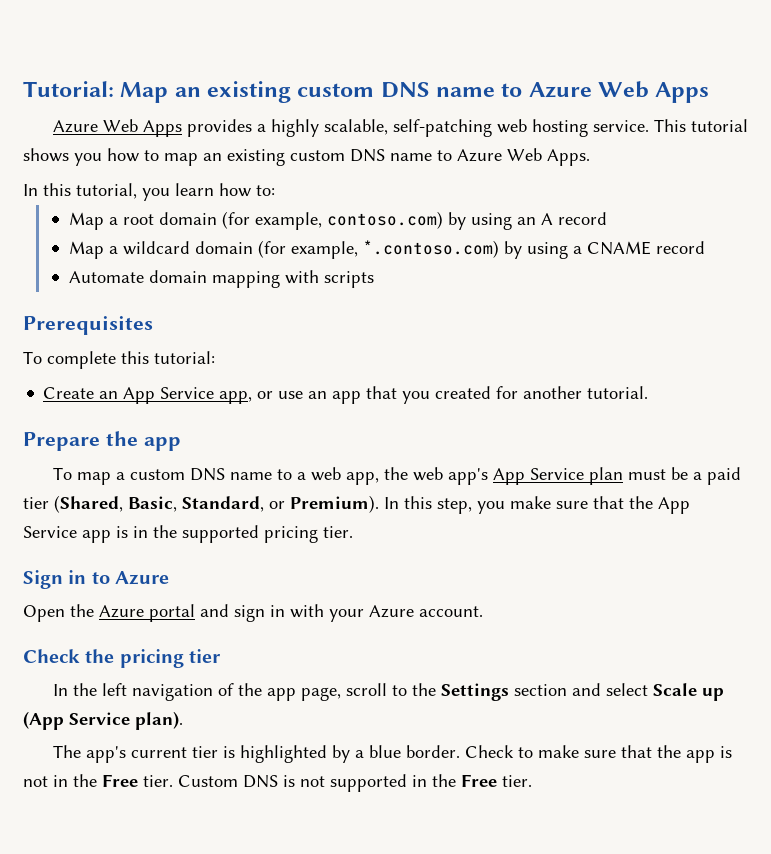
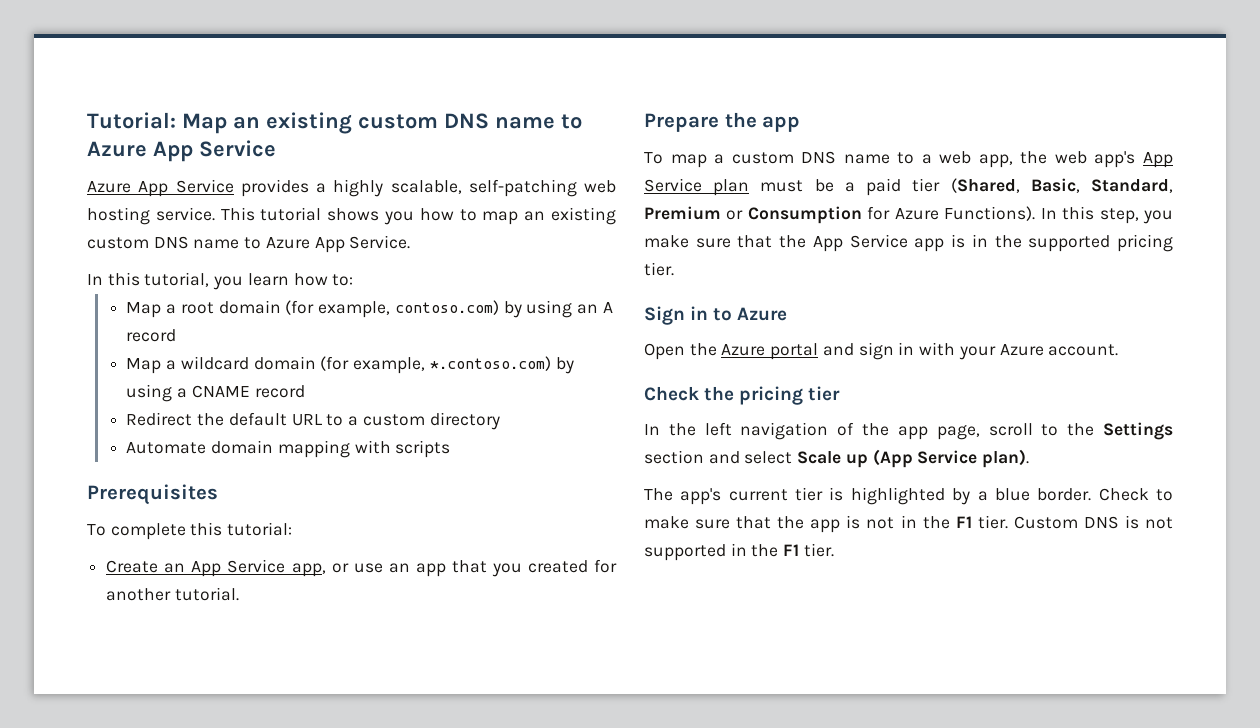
[598,81,710,103] [52,119,182,137] Web Apps // Azure Web Apps -> [153,140,276,162] [87,179,234,197] App Service // Azure App Service
[507,148,590,166] Web Apps. -> [314,235,411,253] App Service.
(706, 247) none -> [126,412,500,430] // Redirect the default URL to a custom directory
[269,495,379,513] or Premium). -> [644,206,1036,224] Premium or Consumption for Azure Functions).
[102,774,138,787] Free -> [955,516,972,528] F1
[461,774,497,787] Free -> [783,544,800,556] F1

